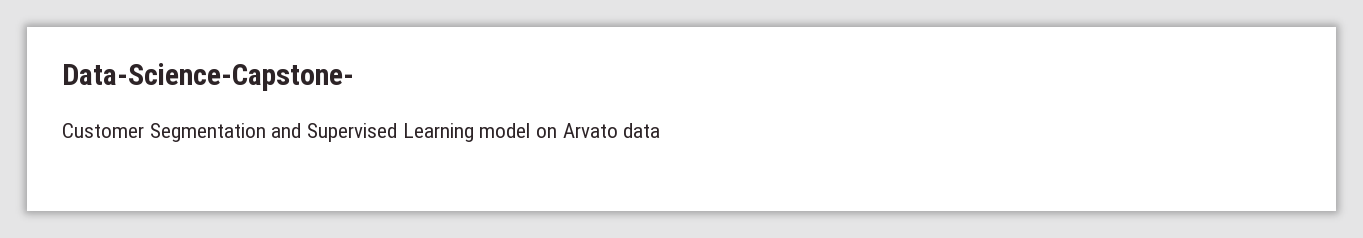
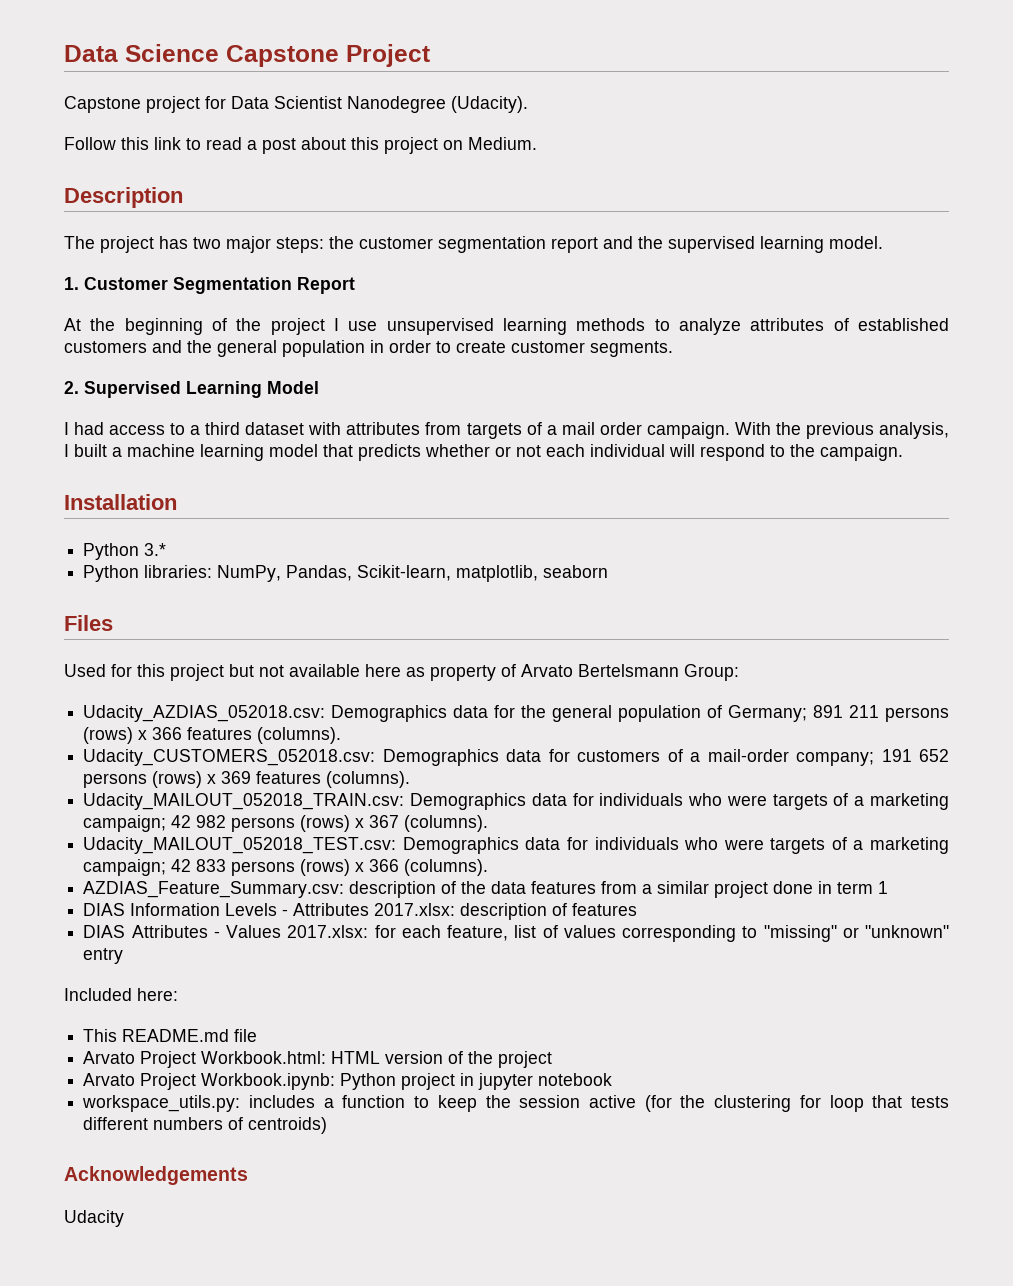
[62,63,354,91] [62,123,661,142] Data-Science-Capstone- // Customer Segmentation and Supervised Learning model on Arvato data -> [64,44,430,67] [64,96,528,113] [64,137,537,154] [64,187,183,208] [64,236,883,253] [64,277,355,294] [64,318,950,335] [64,340,673,357] [64,381,319,398] [64,422,949,439] [64,444,903,461] [64,494,177,510] [83,543,167,560] [83,565,609,582] [64,615,113,631] [64,664,739,681] [83,705,950,722] [83,727,342,744] [83,749,950,766] [83,771,411,788] [83,793,949,810] [83,815,489,832] [83,837,950,854] [83,859,489,876] [83,881,889,898] [83,903,638,920] [83,925,949,942] [83,948,124,964] [64,988,178,1001] [83,1029,258,1042] [83,1051,553,1068] [83,1073,613,1090] [82,1095,950,1112] [83,1117,328,1134] [64,1166,248,1185] [64,1210,124,1227] Data Science Capstone Project // Capstone project for Data Scientist Nanodegree (Udacity). // Follow this link to read a post about this project on Medium. // Description // The project has two major steps: the customer segmentation report and the supervised learning model. // 1. Customer Segmentation Report // At the beginning of the project I use unsupervised learning methods to analyze attributes of established customers and the general population in order to create customer segments. // 2. Supervised Learning Model // I had access to a third dataset with attributes from targets of a mail order campaign. With the previous analysis, I built a machine learning model that predicts whether or not each individual will respond to the campaign. // Installation // Python 3.* // Python libraries: NumPy, Pandas, Scikit-learn, matplotlib, seaborn // Files // Used for this project but not available here as property of Arvato Bertelsmann Group: // Udacity_AZDIAS_052018.csv: Demographics data for the general population of Germany; 891 211 persons (rows) x 366 features (columns). // Udacity_CUSTOMERS_052018.csv: Demographics data for customers of a mail-order company; 191 652 persons (rows) x 369 features (columns). // Udacity_MAILOUT_052018_TRAIN.csv: Demographics data for individuals who were targets of a marketing campaign; 42 982 persons (rows) x 367 (columns). // Udacity_MAILOUT_052018_TEST.csv: Demographics data for individuals who were targets of a marketing campaign; 42 833 persons (rows) x 366 (columns). // AZDIAS_Feature_Summary.csv: description of the data features from a similar project done in term 1 // DIAS Information Levels - Attributes 2017.xlsx: description of features // DIAS Attributes - Values 2017.xlsx: for each feature, list of values corresponding to "missing" or "unknown" entry // Included here: // This README.md file // Arvato Project Workbook.html: HTML version of the project // Arvato Project Workbook.ipynb: Python project in jupyter notebook // workspace_utils.py: includes a function to keep the session active (for the clustering for loop that tests different numbers of centroids) // Acknowledgements // Udacity

